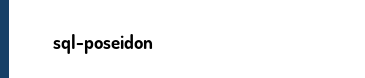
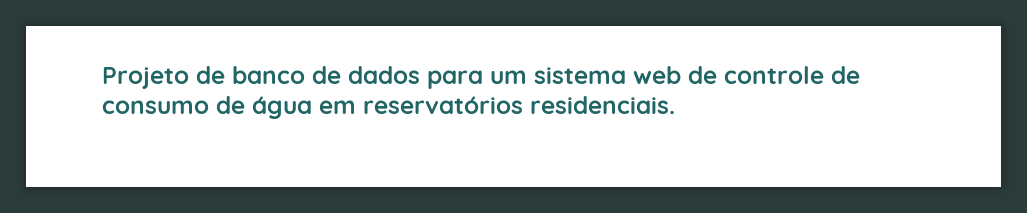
[53,34,153,54] sql-poseidon -> [102,66,860,89] [102,96,675,119] Projeto de banco de dados para um sistema web de controle de consumo de água em reservatórios residenciais.

